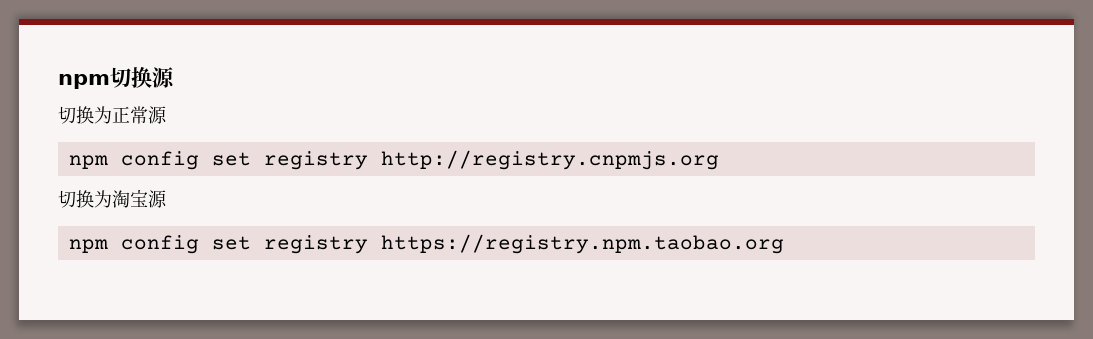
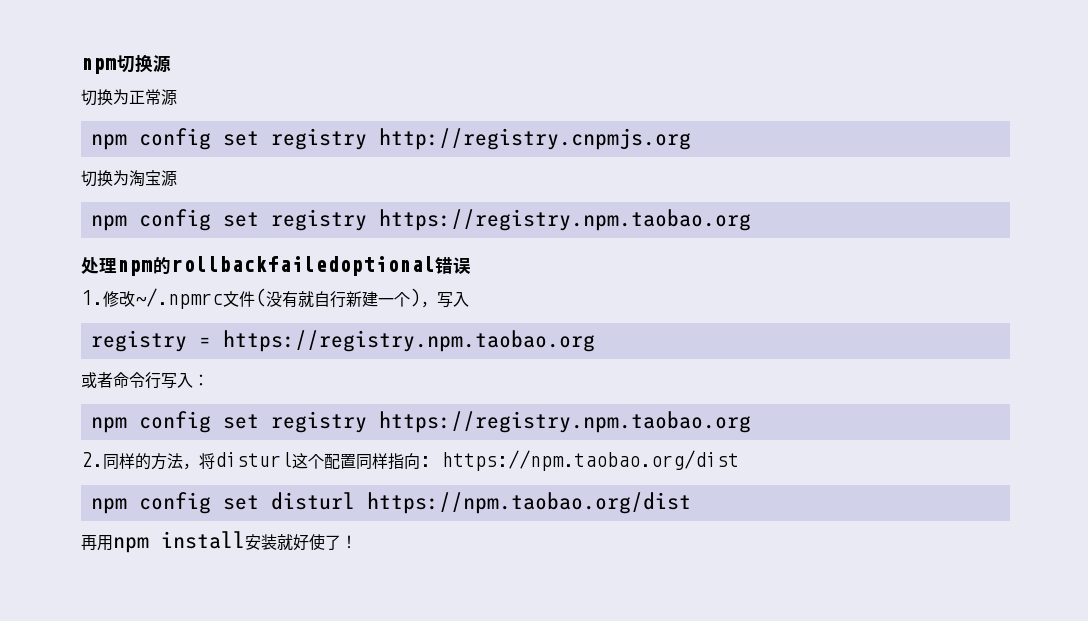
(784, 244) none -> [81,256,471,276] [81,288,469,309] [90,330,595,352] [81,372,209,389] [90,411,751,433] [81,450,739,471] [90,492,691,514] [81,531,357,553] // 处理npm的rollbackfailedoptional错误 // 1.修改~/.npmrc文件(没有就自行新建一个)，写入 // registry = https://registry.npm.taobao.org // 或者命令行写入： // npm config set registry https://registry.npm.taobao.org // 2.同样的方法，将disturl这个配置同样指向: https://npm.taobao.org/dist // npm config set disturl https://npm.taobao.org/dist // 再用npm install安装就好使了！

